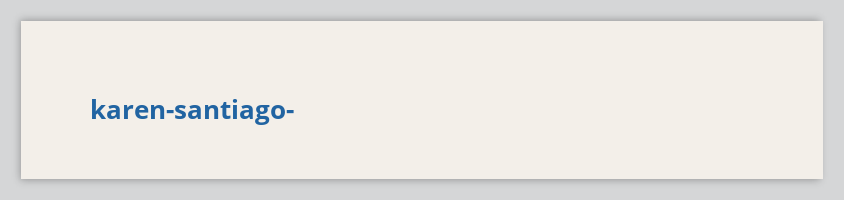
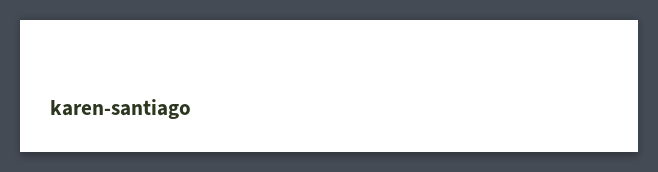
[90,99,294,125] karen-santiago- -> [50,99,191,119] karen-santiago

